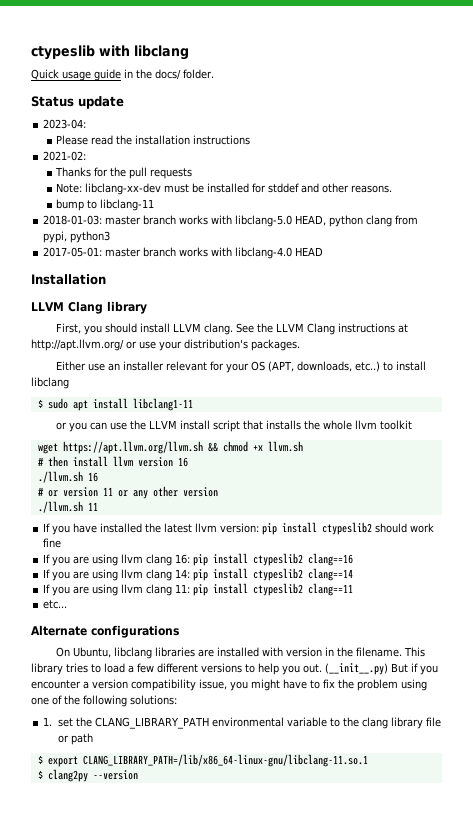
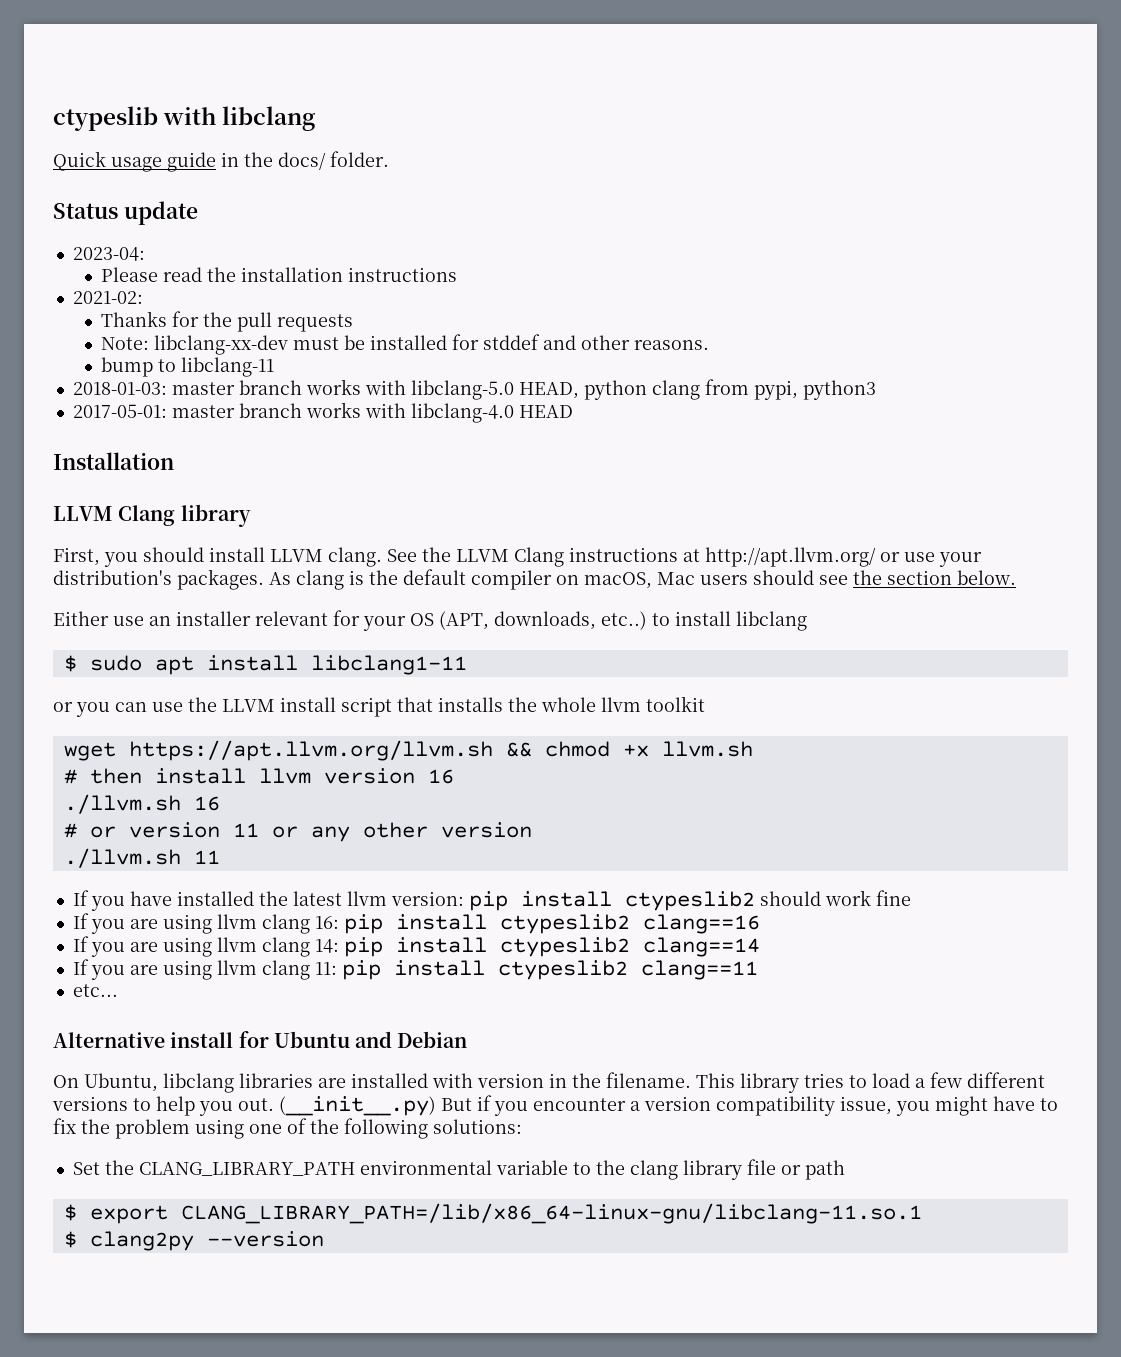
(300, 345) none -> [269,569,1016,590] As clang is the default compiler on macOS, Mac users should see the section below.
[31,625,179,638] Alternate configurations -> [53,1031,468,1048] Alternative install for Ubuntu and Debian
[43,717,73,727] 1. set -> [72,1162,100,1175] Set

